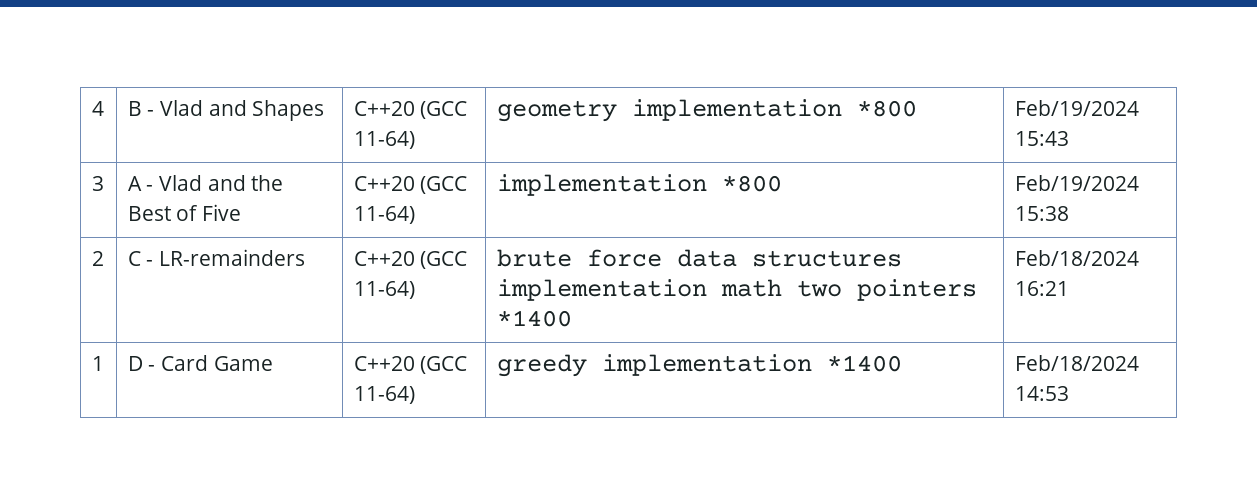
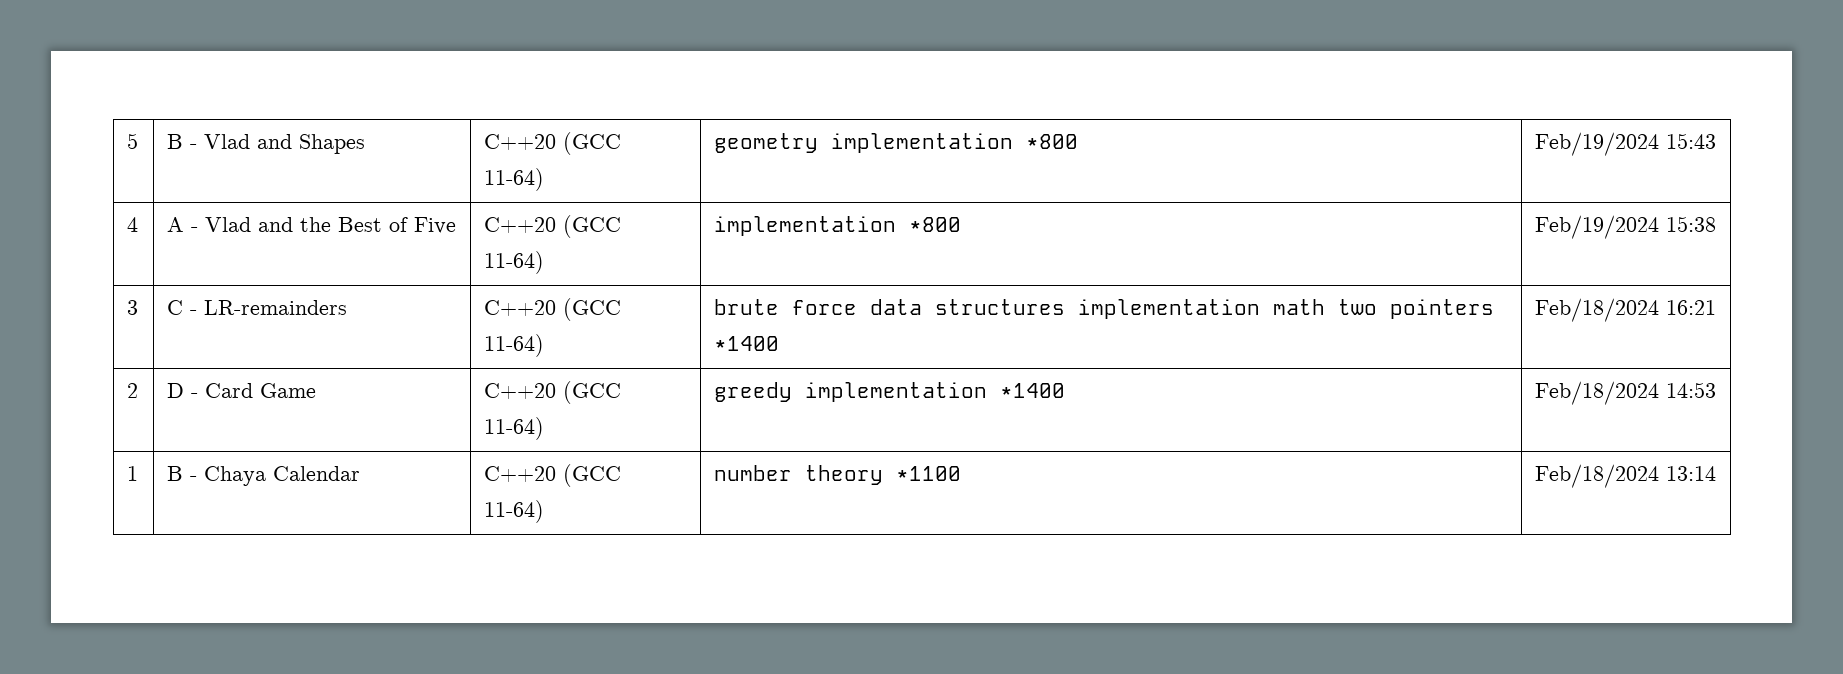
[91,101,104,116] 4 -> [127,133,139,149] 5
[91,176,104,191] 3 -> [127,217,139,232] 4
[91,251,104,266] 2 -> [127,300,139,315] 3
[91,356,104,371] 1 -> [127,383,139,398] 2
(1069, 393) none -> [127,466,139,481] [167,466,361,486] [484,464,622,487] [484,500,545,523] [714,465,962,485] [1535,464,1717,488] // 1 | B - Chaya Calendar | C++20 (GCC 11-64) | number theory *1100 | Feb/18/2024 13:14

